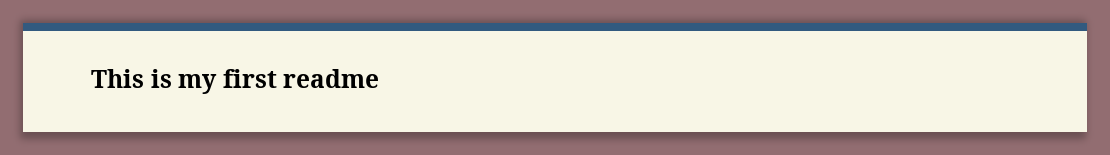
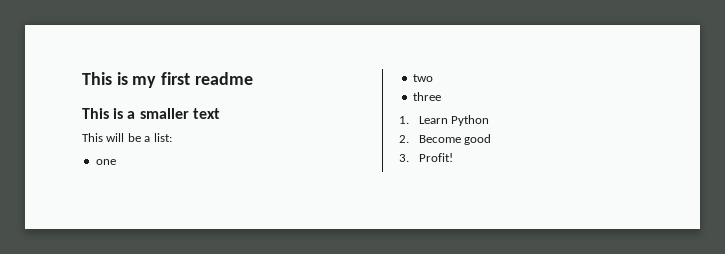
(380, 78) none -> [82,108,220,119] [82,133,172,142] [95,159,116,165] [412,74,433,82] [412,92,441,101] [399,115,489,126] [399,134,491,145] [399,153,453,162] // This is a smaller text // This will be a list: // one // two // three // 1. Learn Python // 2. Become good // 3. Profit!

